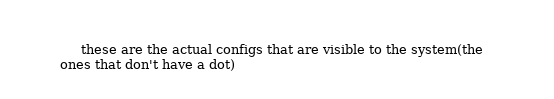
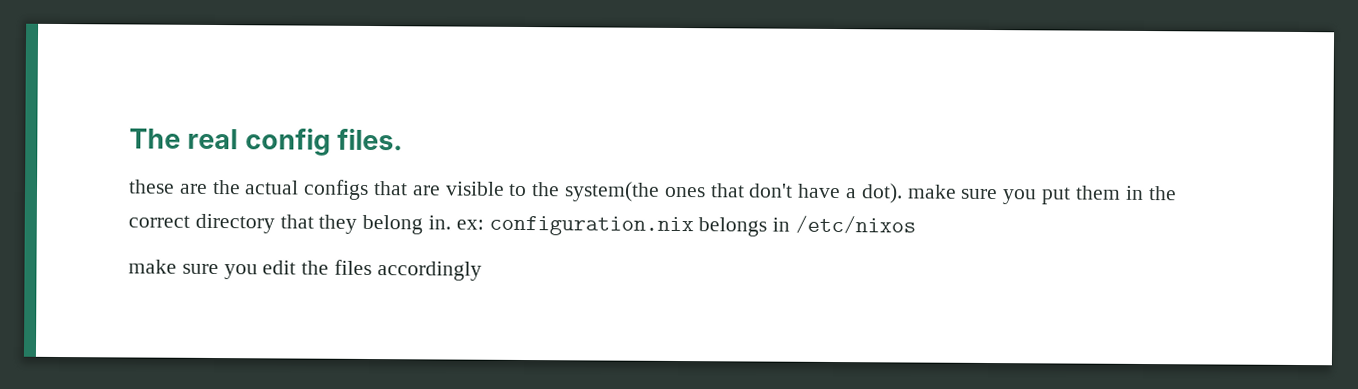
(81, 49) none -> [129,128,403,156] The real config files. //
[209,59,235,71] dot) -> [860,183,1177,205] [128,213,917,237] [128,259,482,281] dot). make sure you put them in the correct directory that they belong in. ex: configuration.nix belongs in /etc/nixos // make sure you edit the files accordingly

